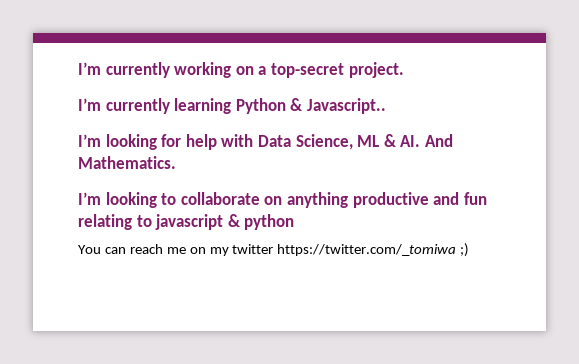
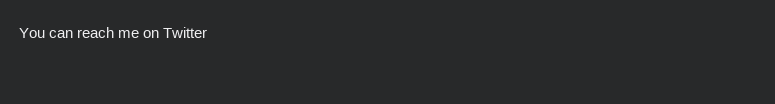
[78,62,404,78] [78,98,386,114] [78,134,453,150] [78,156,176,169] [78,192,487,208] [78,214,295,230] I’m currently working on a top-secret project. // I’m currently learning Python & Javascript.. // I’m looking for help with Data Science, ML & AI. And Mathematics. // I’m looking to collaborate on anything productive and fun relating to javascript & python // -> (19, 33) none
[209,243,470,257] my twitter https://twitter.com/_tomiwa ;) -> [163,27,208,38] Twitter

